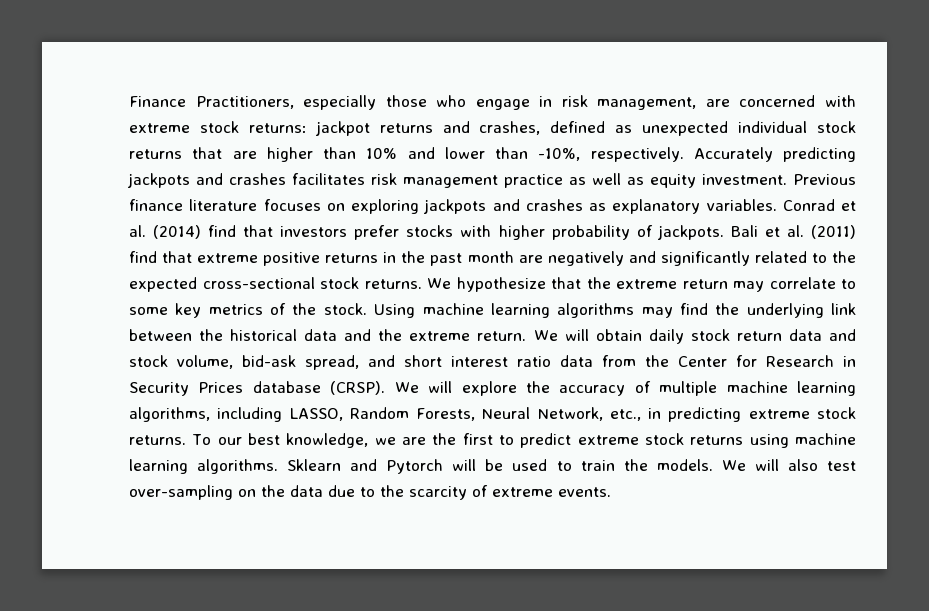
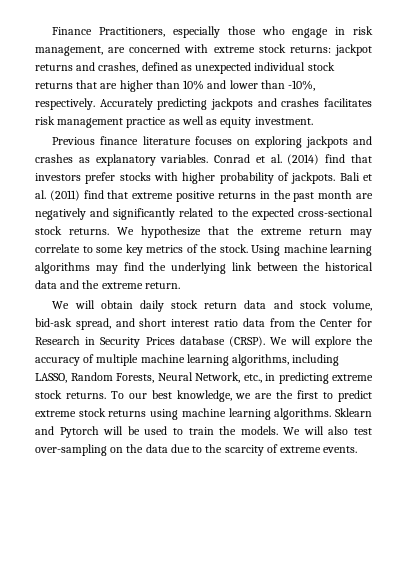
(787, 179) none -> (313, 121) //
(527, 336) none -> (180, 285) //

